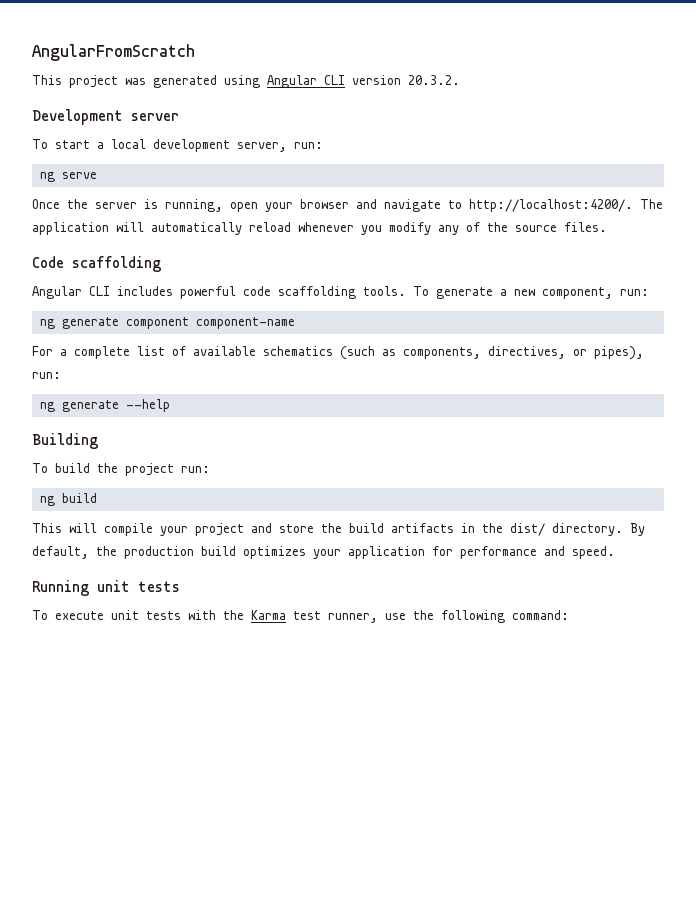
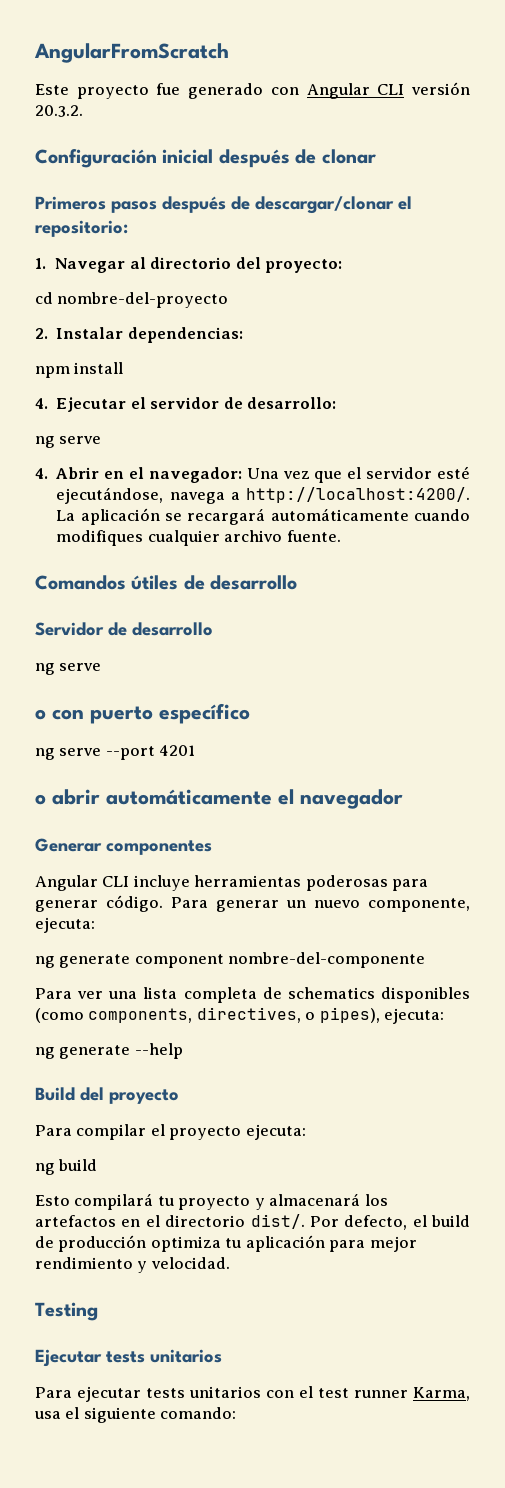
[32,75,401,88] This project was generated using Angular CLI version -> [35,82,471,99] Este proyecto fue generado con Angular CLI versión
[32,109,179,125] [32,139,323,152] [39,172,97,182] [32,199,663,212] [32,222,607,235] [32,256,161,272] [32,286,649,299] [39,317,295,329] [32,346,644,360] [32,372,61,379] [39,399,170,412] [32,433,98,449] [32,463,210,476] [39,493,97,506] [32,523,645,536] [32,546,615,559] [32,580,180,596] [32,610,569,623] Development server // To start a local development server, run: // ng serve // Once the server is running, open your browser and navigate to http://localhost:4200/. The application will automatically reload whenever you modify any of the source files. // Code scaffolding // Angular CLI includes powerful code scaffolding tools. To generate a new component, run: // ng generate component component-name // For a complete list of available schematics (such as components, directives, or pipes), run: // ng generate --help // Building // To build the project run: // ng build // This will compile your project and store the build artifacts in the dist/ directory. By default, the production build optimizes your application for performance and speed. // Running unit tests // To execute unit tests with the Karma test runner, use the following command: -> [35,149,376,168] [35,196,412,214] [35,220,128,237] [35,257,343,273] [35,292,229,308] [35,327,243,343] [35,362,124,378] [35,397,337,412] [35,436,102,448] [35,466,470,483] [56,487,470,504] [56,508,470,525] [56,530,341,546] [35,575,298,590] [35,622,213,636] [35,663,102,675] [35,703,250,724] [35,745,196,760] [35,789,403,809] [35,838,212,855] [35,875,429,891] [35,895,470,912] [35,917,95,933] [35,952,426,968] [35,987,470,1003] [35,1007,445,1024] [35,1043,183,1059] [35,1087,179,1104] [35,1124,306,1140] [35,1159,98,1175] [35,1193,388,1210] [35,1214,470,1230] [35,1235,417,1252] [35,1257,230,1273] [35,1302,98,1321] [35,1349,222,1367] [35,1386,470,1402] [34,1407,237,1423] Configuración inicial después de clonar // Primeros pasos después de descargar/clonar el repositorio: // 1. Navegar al directorio del proyecto: // cd nombre-del-proyecto // 2. Instalar dependencias: // npm install // 4. Ejecutar el servidor de desarrollo: // ng serve // 4. Abrir en el navegador: Una vez que el servidor esté ejecutándose, navega a http://localhost:4200/. La aplicación se recargará automáticamente cuando modifiques cualquier archivo fuente. // Comandos útiles de desarrollo // Servidor de desarrollo // ng serve // o con puerto específico // ng serve --port 4201 // o abrir automáticamente el navegador // Generar componentes // Angular CLI incluye herramientas poderosas para generar código. Para generar un nuevo componente, ejecuta: // ng generate component nombre-del-componente // Para ver una lista completa de schematics disponibles (como components, directives, o pipes), ejecuta: // ng generate --help // Build del proyecto // Para compilar el proyecto ejecuta: // ng build // Esto compilará tu proyecto y almacenará los artefactos en el directorio dist/. Por defecto, el build de producción optimiza tu aplicación para mejor rendimiento y velocidad. // Testing // Ejecutar tests unitarios // Para ejecutar tests unitarios con el test runner Karma, usa el siguiente comando:

